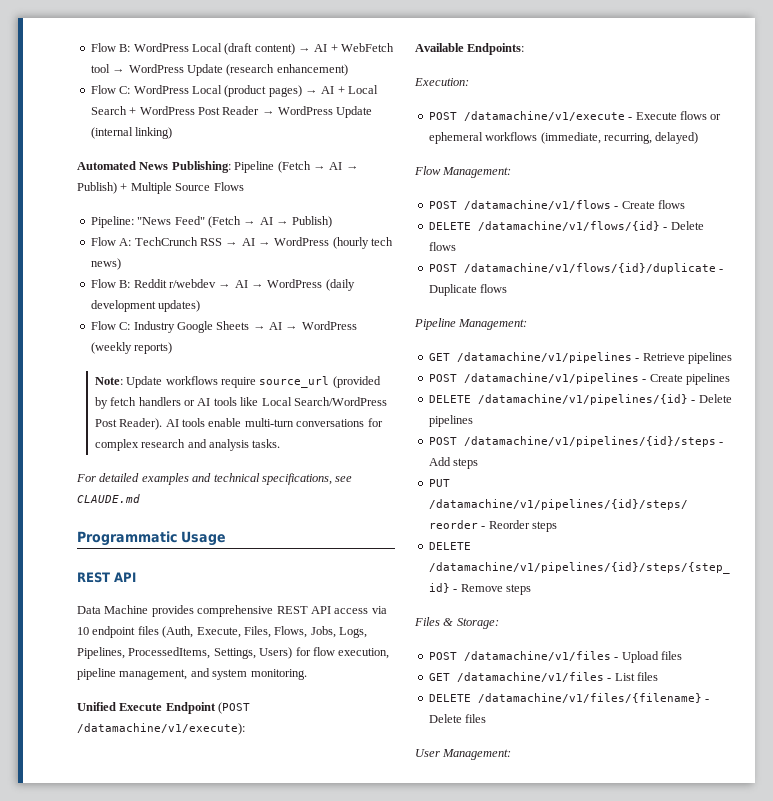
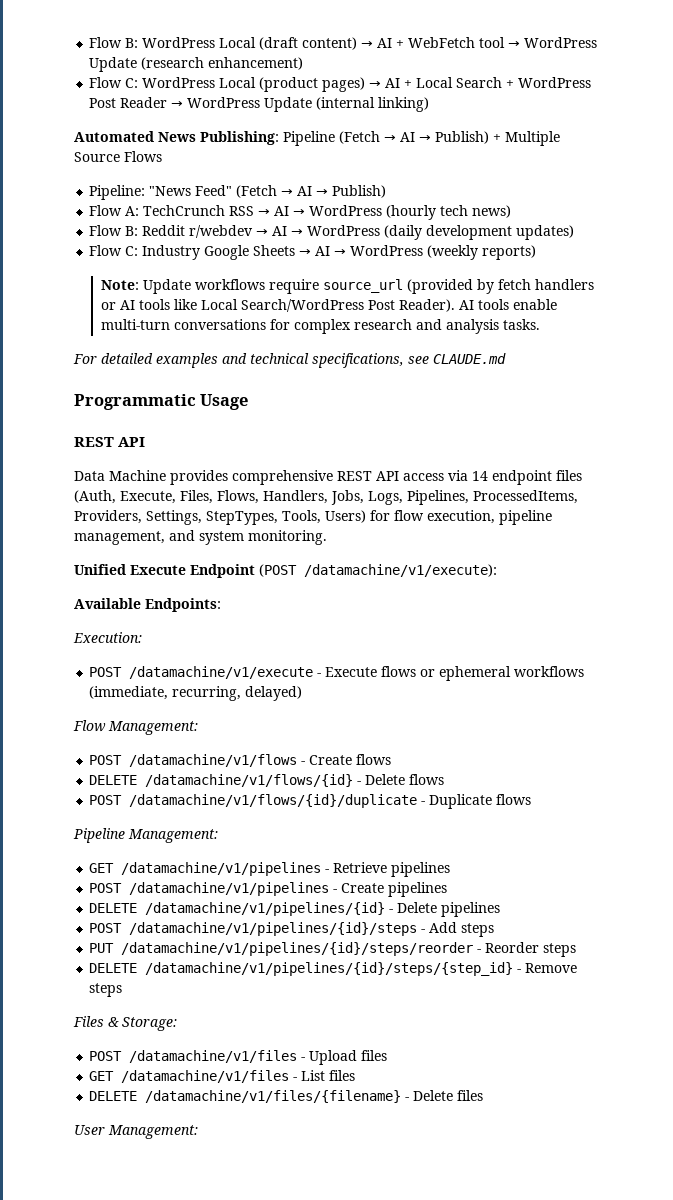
[77,627,89,635] 10 -> [472,471,488,481] 14
(308, 632) none -> [263,490,328,504] Handlers,
[213,648,256,659] Settings, -> [74,510,321,525] Providers, Settings, StepTypes, Tools,

